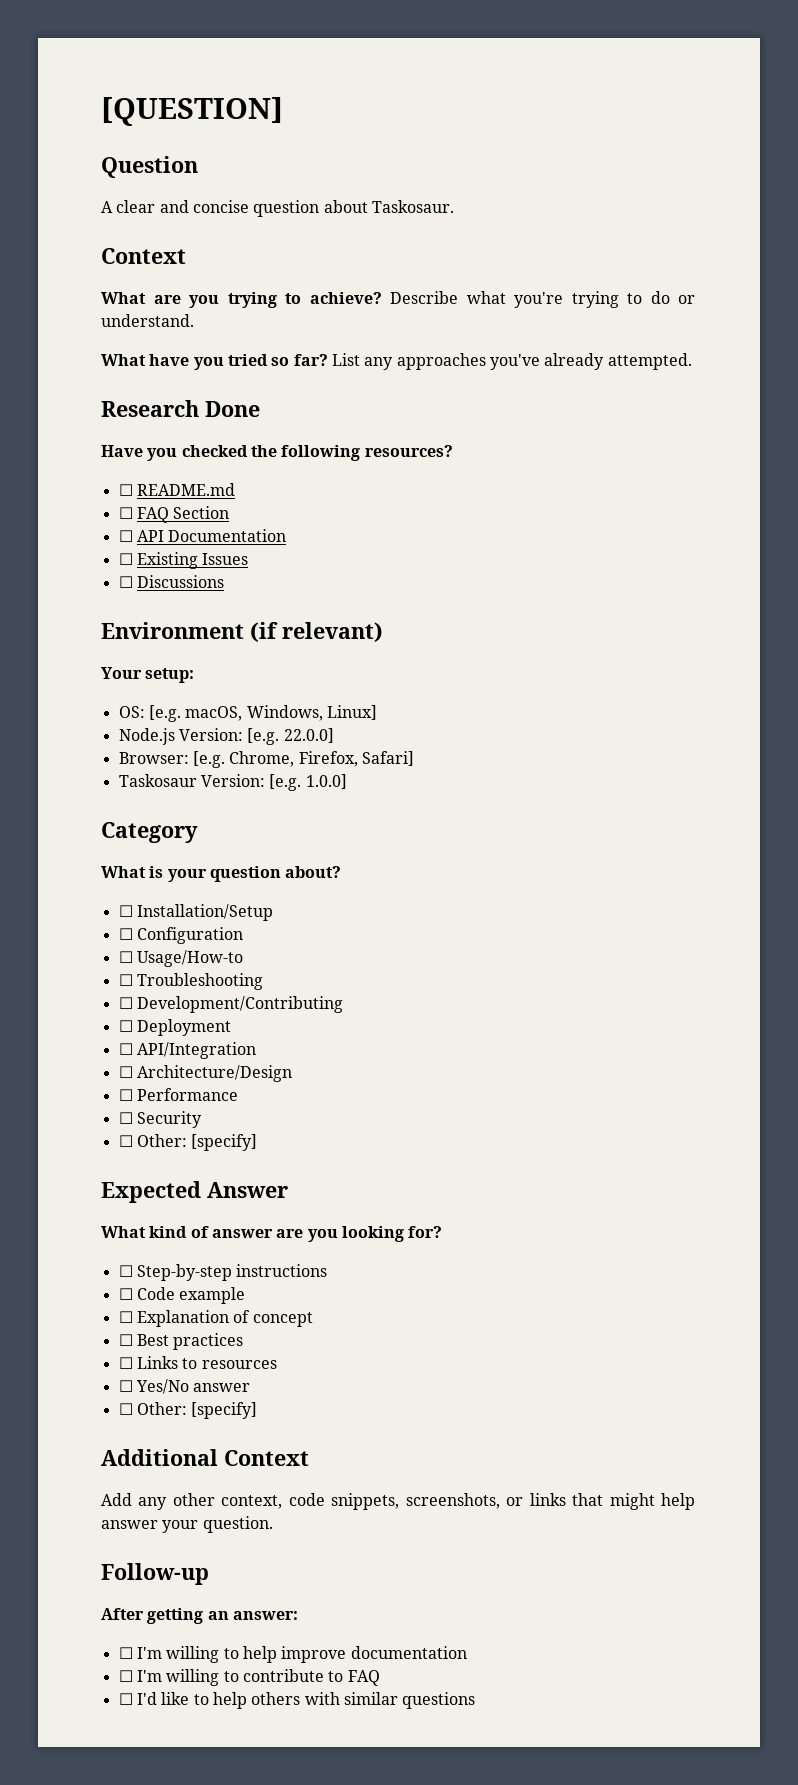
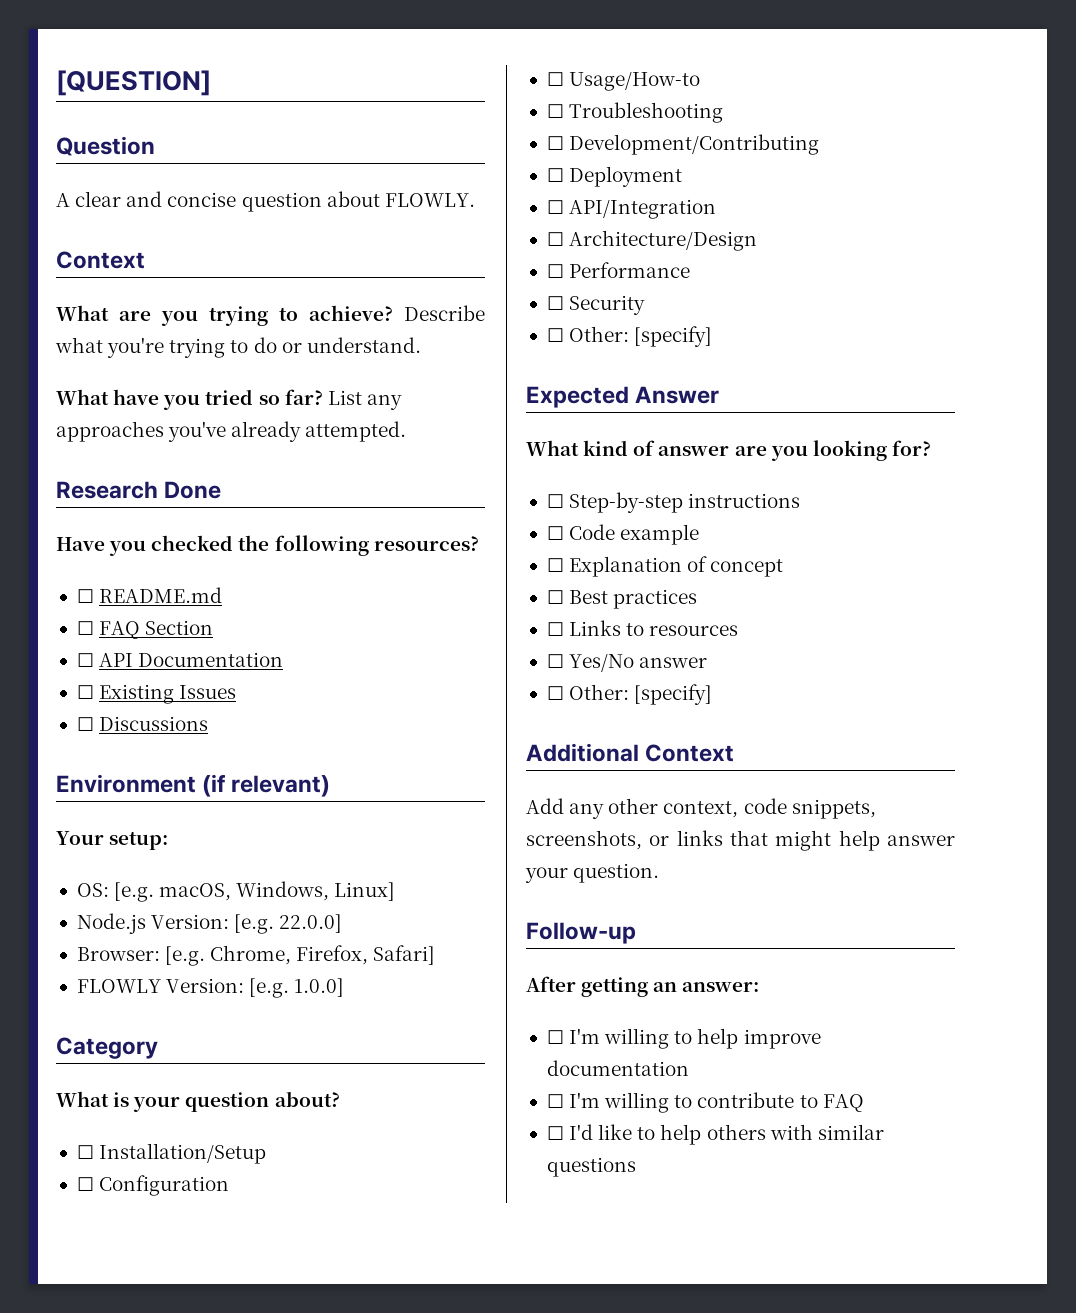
[371,200,454,213] Taskosaur. -> [384,193,475,207] FLOWLY.
[118,774,197,787] Taskosaur -> [76,979,161,993] FLOWLY

